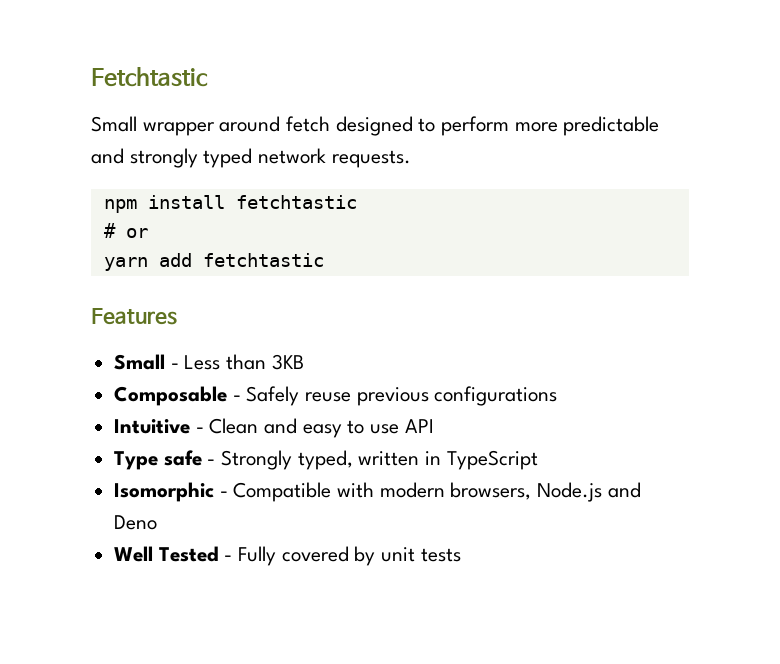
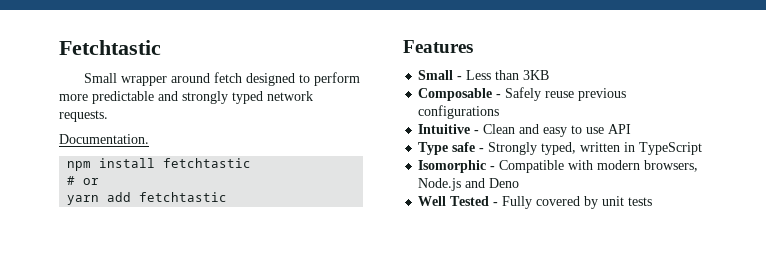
(411, 159) none -> [59,134,149,144] // Documentation.

